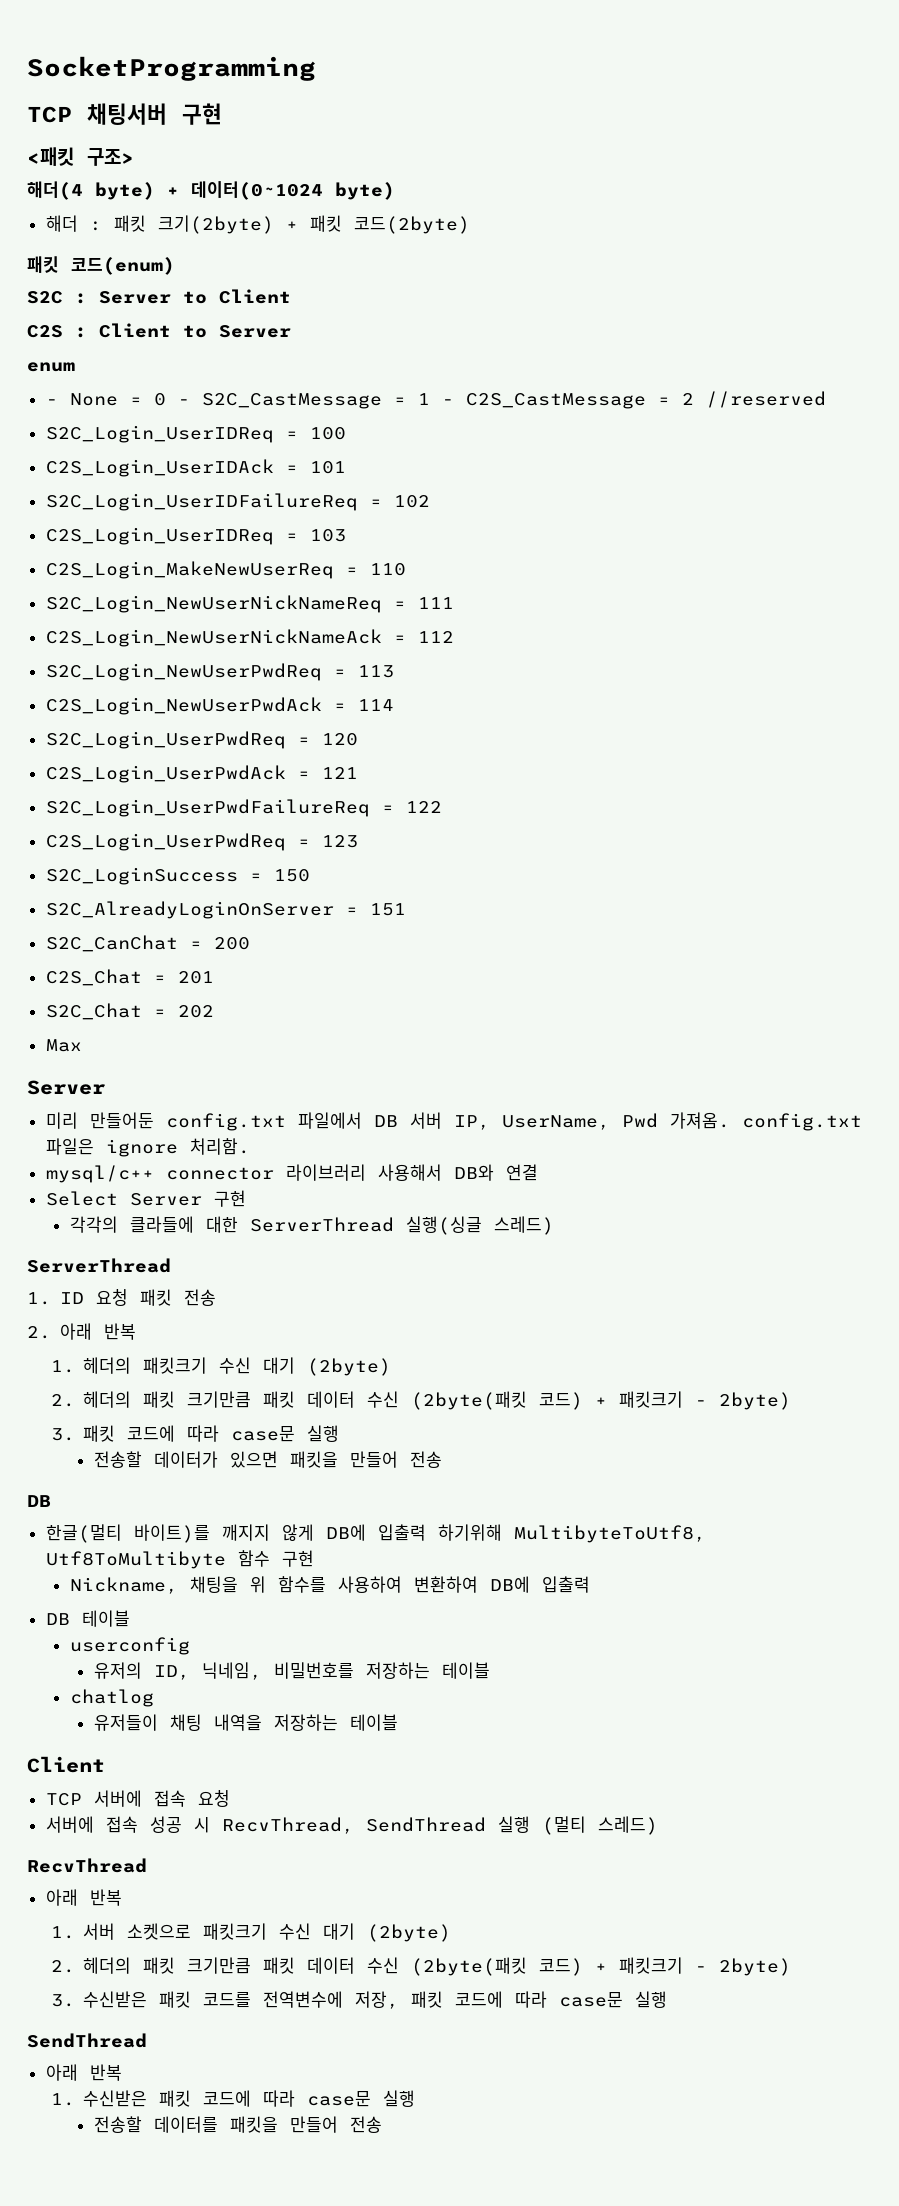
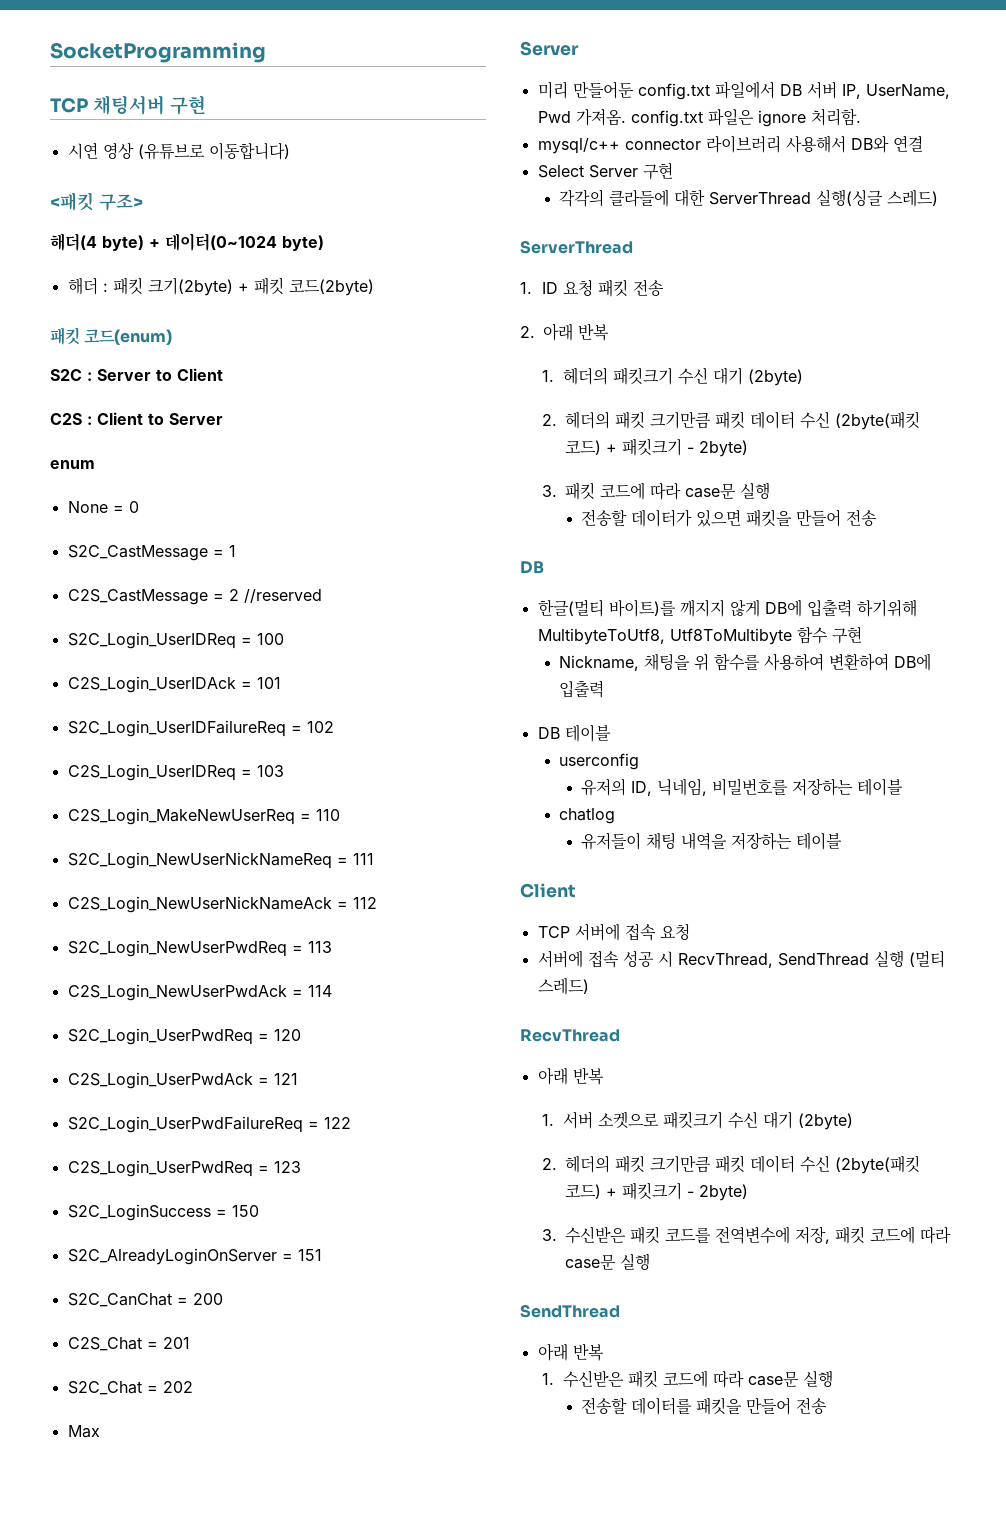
(222, 114) none -> [67,142,290,160] // 시연 영상 (유튜브로 이동합니다)
[45,399,58,405] - -> (95, 464) none
[177,399,190,405] - -> (139, 507) //
[441,399,454,405] - -> (236, 551) //

